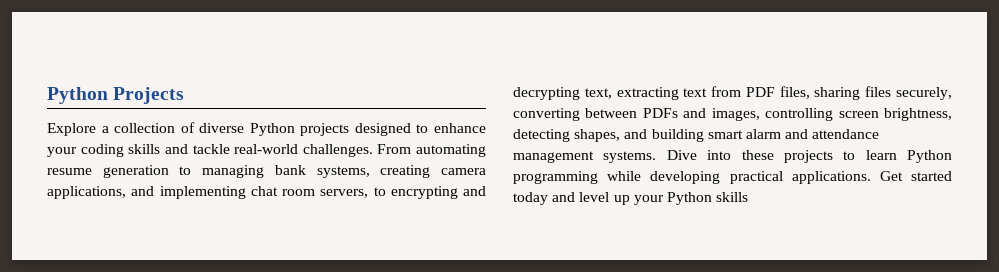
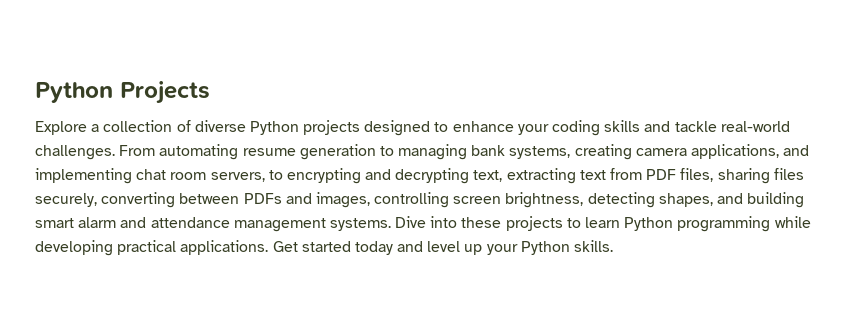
[716,192,749,202] skills -> [574,240,614,252] skills.

